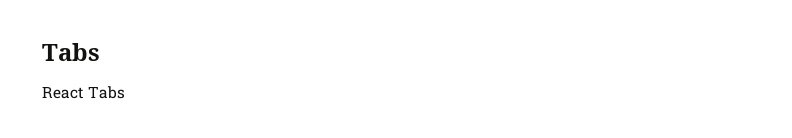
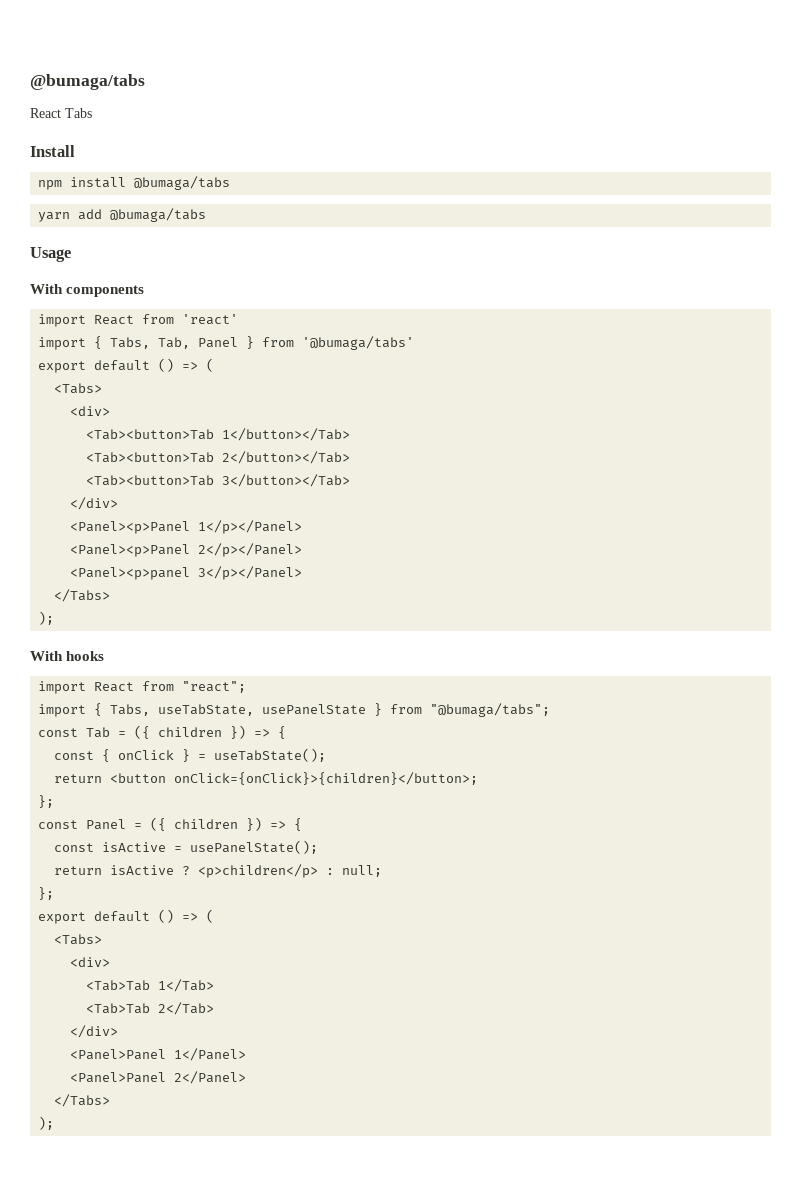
[42,43,100,61] Tabs -> [30,74,145,90] @bumaga/tabs
(126, 92) none -> [30,145,75,157] [38,176,231,190] [38,208,207,222] [30,247,71,262] [30,284,145,297] [38,314,239,327] [38,336,415,350] [38,358,215,373] [54,383,103,394] [70,406,111,416] [86,428,351,441] [86,451,351,464] [86,474,351,487] [70,497,119,510] [70,520,303,534] [70,543,303,557] [70,566,303,580] [54,589,111,602] [38,611,55,625] [30,651,105,661] [38,681,247,694] [38,703,551,717] [38,725,287,739] [54,748,327,762] [54,772,479,785] [38,795,55,808] [38,817,303,831] [54,840,319,854] [54,864,383,878] [38,887,55,900] [38,909,215,924] [54,934,103,945] [70,957,111,967] [86,979,215,992] [86,1002,215,1015] [70,1025,119,1038] [70,1048,247,1061] [70,1071,247,1084] [54,1094,111,1107] [38,1116,55,1130] // Install // npm install @bumaga/tabs // yarn add @bumaga/tabs // Usage // With components // import React from 'react' // import { Tabs, Tab, Panel } from '@bumaga/tabs' // export default () => ( // <Tabs> // <div> // <Tab><button>Tab 1</button></Tab> // <Tab><button>Tab 2</button></Tab> // <Tab><button>Tab 3</button></Tab> // </div> // <Panel><p>Panel 1</p></Panel> // <Panel><p>Panel 2</p></Panel> // <Panel><p>panel 3</p></Panel> // </Tabs> // ); // With hooks // import React from "react"; // import { Tabs, useTabState, usePanelState } from "@bumaga/tabs"; // const Tab = ({ children }) => { // const { onClick } = useTabState(); // return <button onClick={onClick}>{children}</button>; // }; // const Panel = ({ children }) => { // const isActive = usePanelState(); // return isActive ? <p>children</p> : null; // }; // export default () => ( // <Tabs> // <div> // <Tab>Tab 1</Tab> // <Tab>Tab 2</Tab> // </div> // <Panel>Panel 1</Panel> // <Panel>Panel 2</Panel> // </Tabs> // );

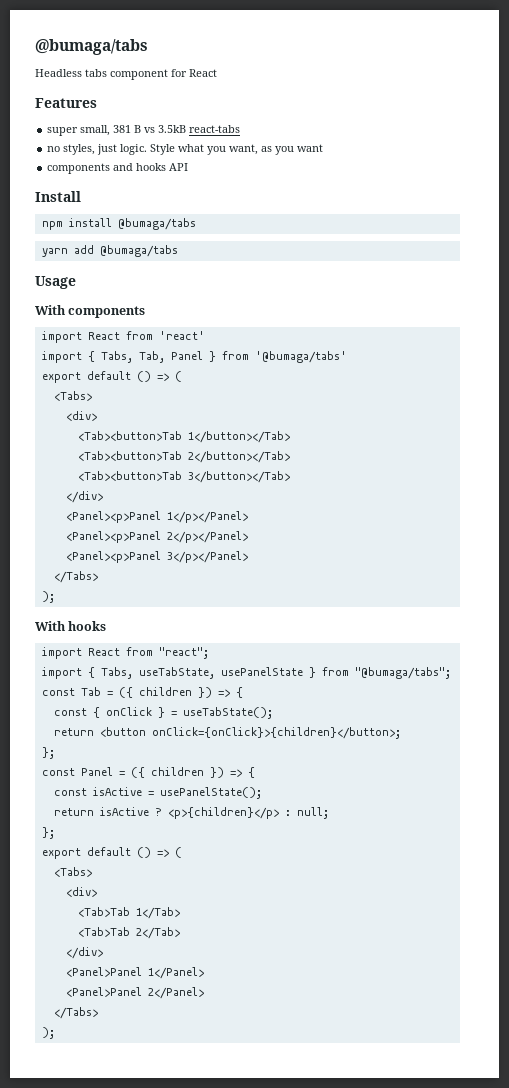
[30,74,145,90] [30,108,92,118] @bumaga/tabs // React Tabs -> [35,39,148,55] [35,69,217,80] [35,98,97,108] [47,125,241,136] [47,144,324,155] [47,163,189,174] @bumaga/tabs // Headless tabs component for React // Features // super small, 381 B vs 3.5kB react-tabs // no styles, just logic. Style what you want, as you want // components and hooks API
[70,567,191,580] <Panel><p>panel -> [65,551,161,563] <Panel><p>Panel
[198,864,319,878] <p>children</p> -> [167,807,279,819] <p>{children}</p>

